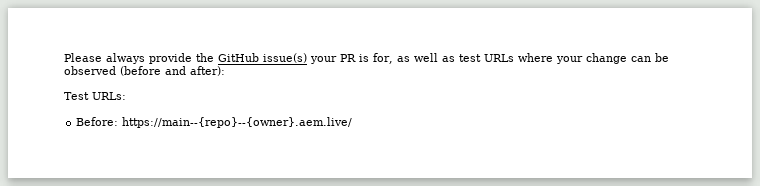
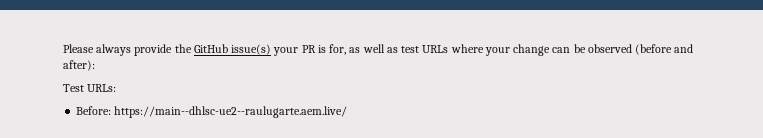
[122,117,353,128] https://main--{repo}--{owner}.aem.live/ -> [114,106,348,118] https://main--dhlsc-ue2--raulugarte.aem.live/

